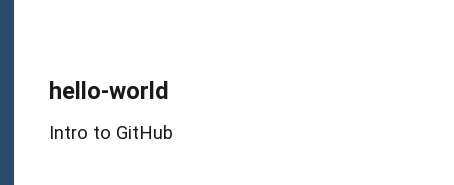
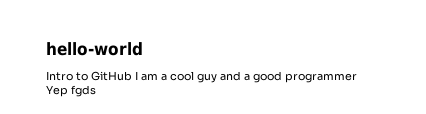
(173, 132) none -> [135,71,357,83] [46,85,96,97] I am a cool guy and a good programmer Yep fgds

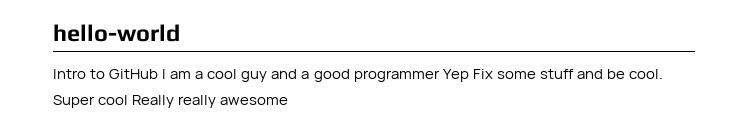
[71,85,96,97] fgds -> [472,69,663,79] [53,95,289,108] Fix some stuff and be cool. Super cool Really really awesome

